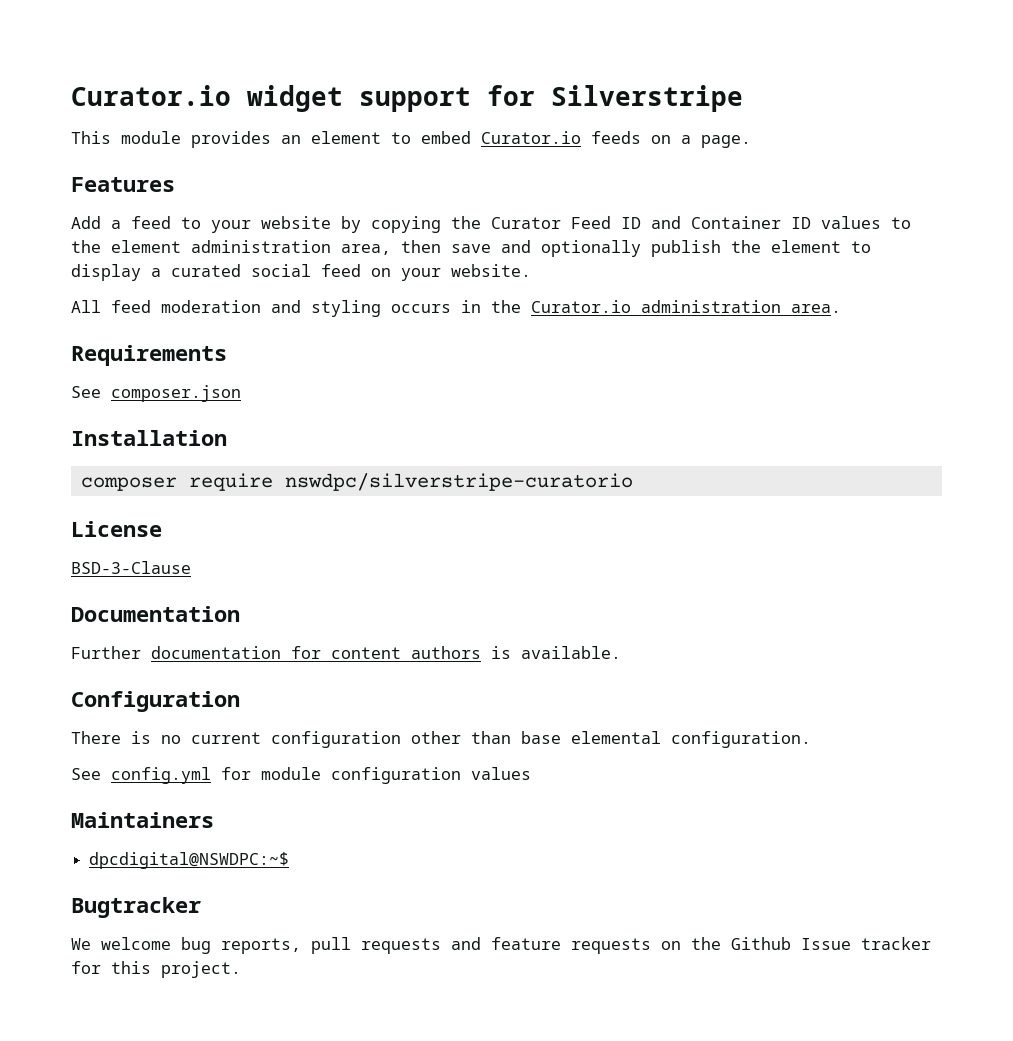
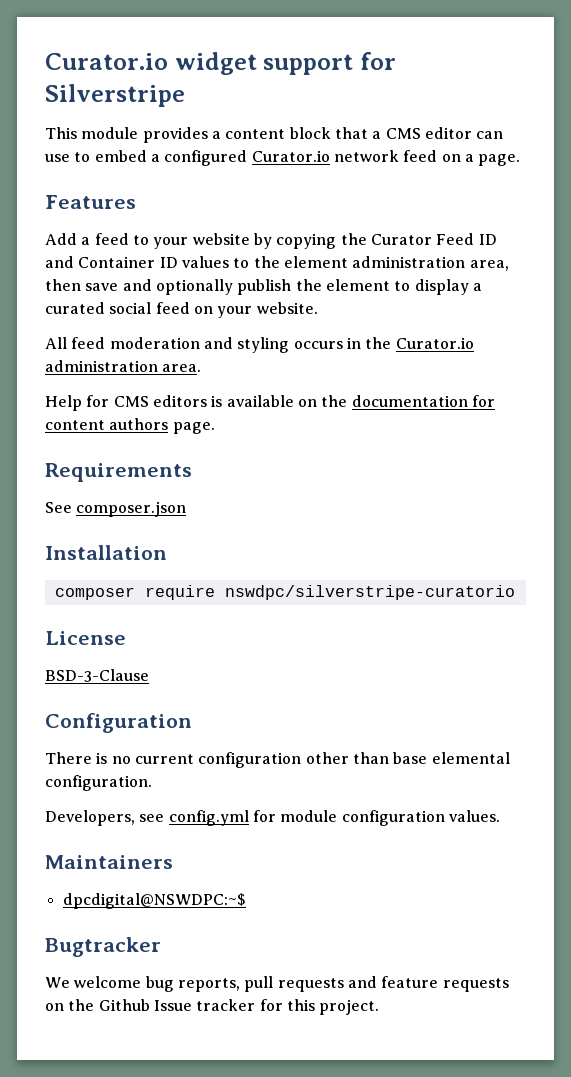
[281,131,641,144] an element to embed Curator.io feeds -> [211,127,504,139] [45,150,438,166] a content block that a CMS editor can use to embed a configured Curator.io network feed
(841, 308) none -> [45,395,495,411] [45,418,215,434] // Help for CMS editors is available on the documentation for content authors page.
[71,606,240,622] [71,646,621,659] // Documentation // Further documentation for content authors is available. -> (149, 675) none
[71,768,101,780] See -> [45,810,165,826] Developers, see
[471,767,531,780] values -> [448,810,500,822] values.

